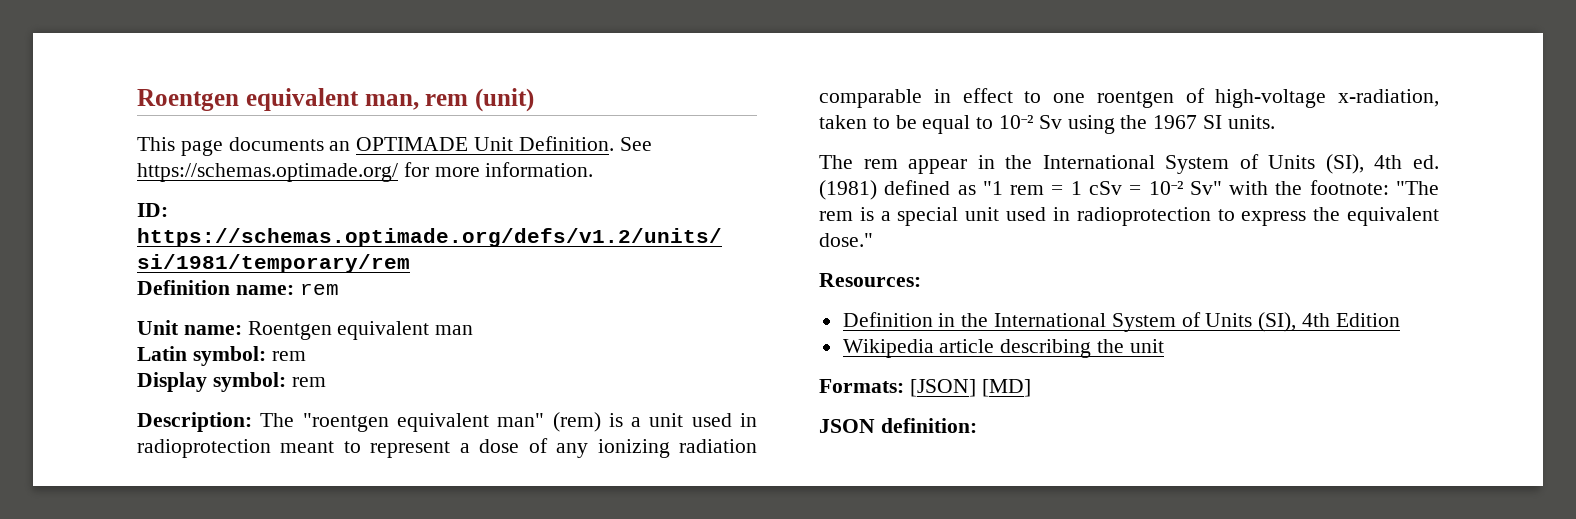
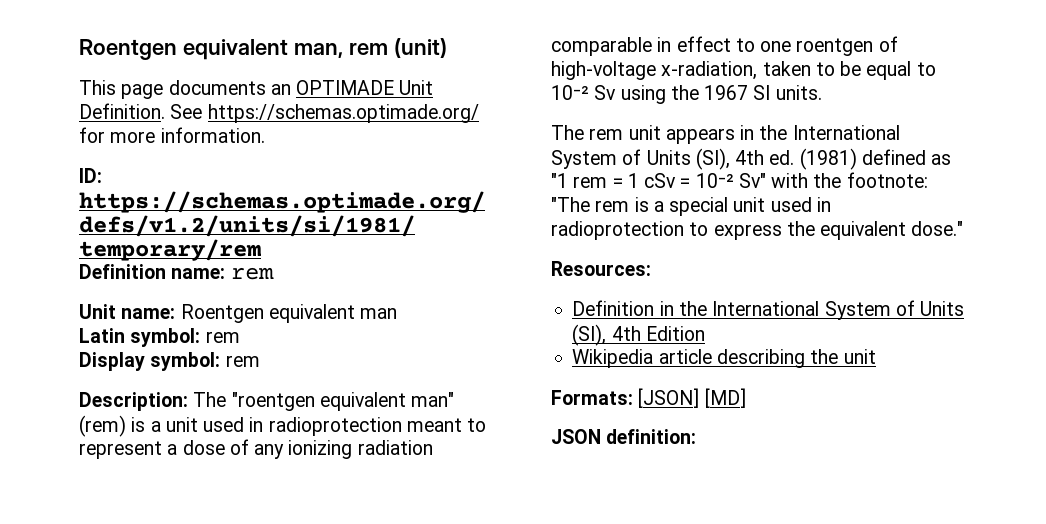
[908,159,968,174] appear -> [628,125,735,144] unit appears

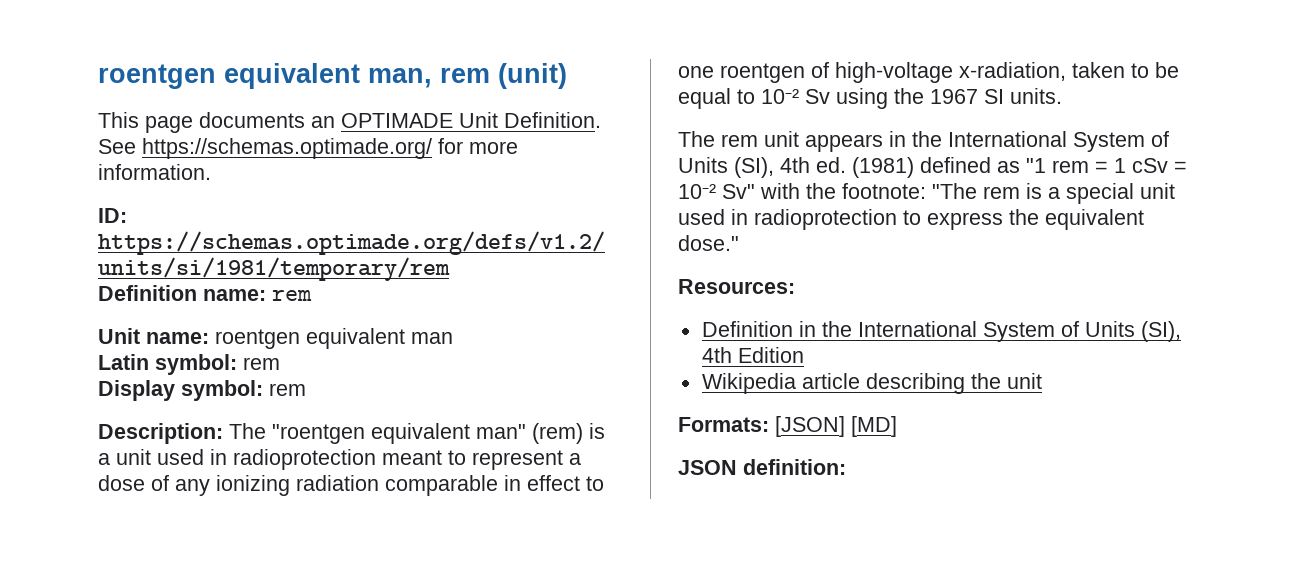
[79,39,177,60] Roentgen -> [98,64,216,89] roentgen
[180,304,264,323] Roentgen -> [215,329,300,349] roentgen

